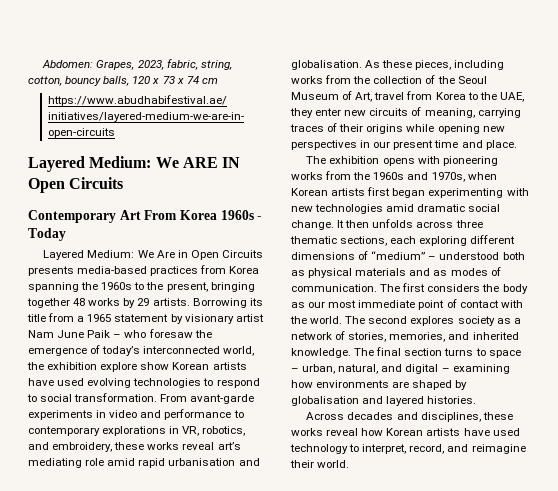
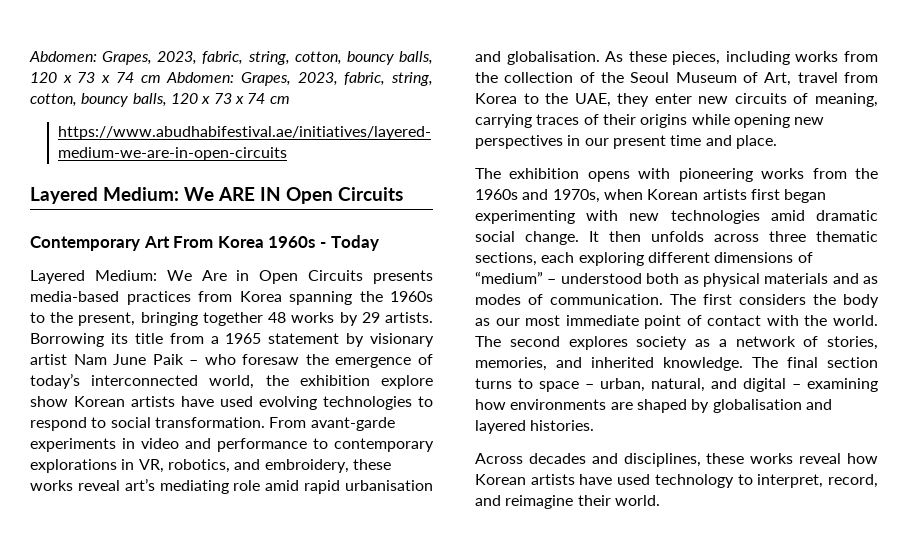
(218, 81) none -> [166,72,433,86] [30,93,290,107] Abdomen: Grapes, 2023, fabric, string, cotton, bouncy balls, 120 x 73 x 74 cm

